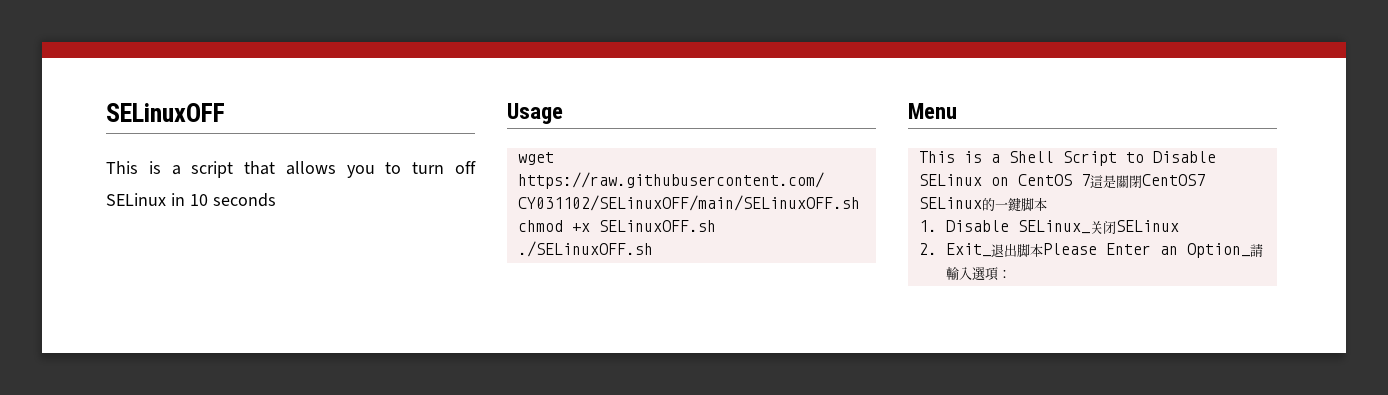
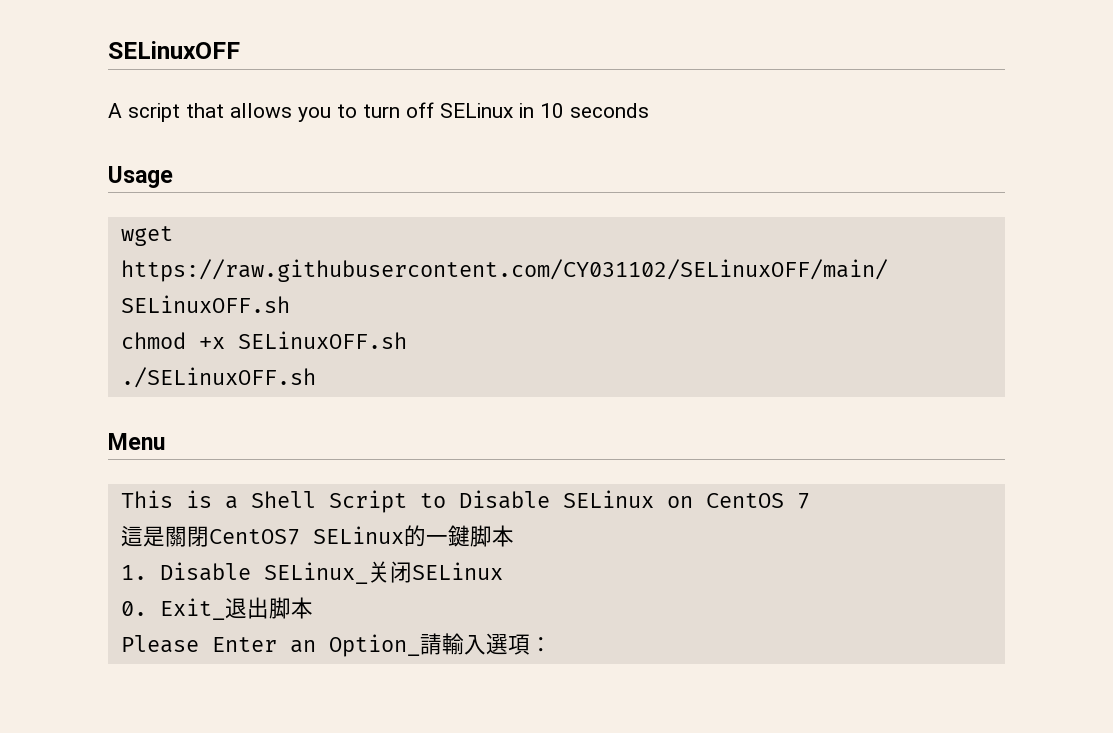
[106,161,181,175] This is a -> [108,103,122,118] A
(1090, 180) none -> (810, 501) //
[918,243,937,255] 2. -> [120,601,147,616] 0.
(1043, 250) none -> (313, 608) //

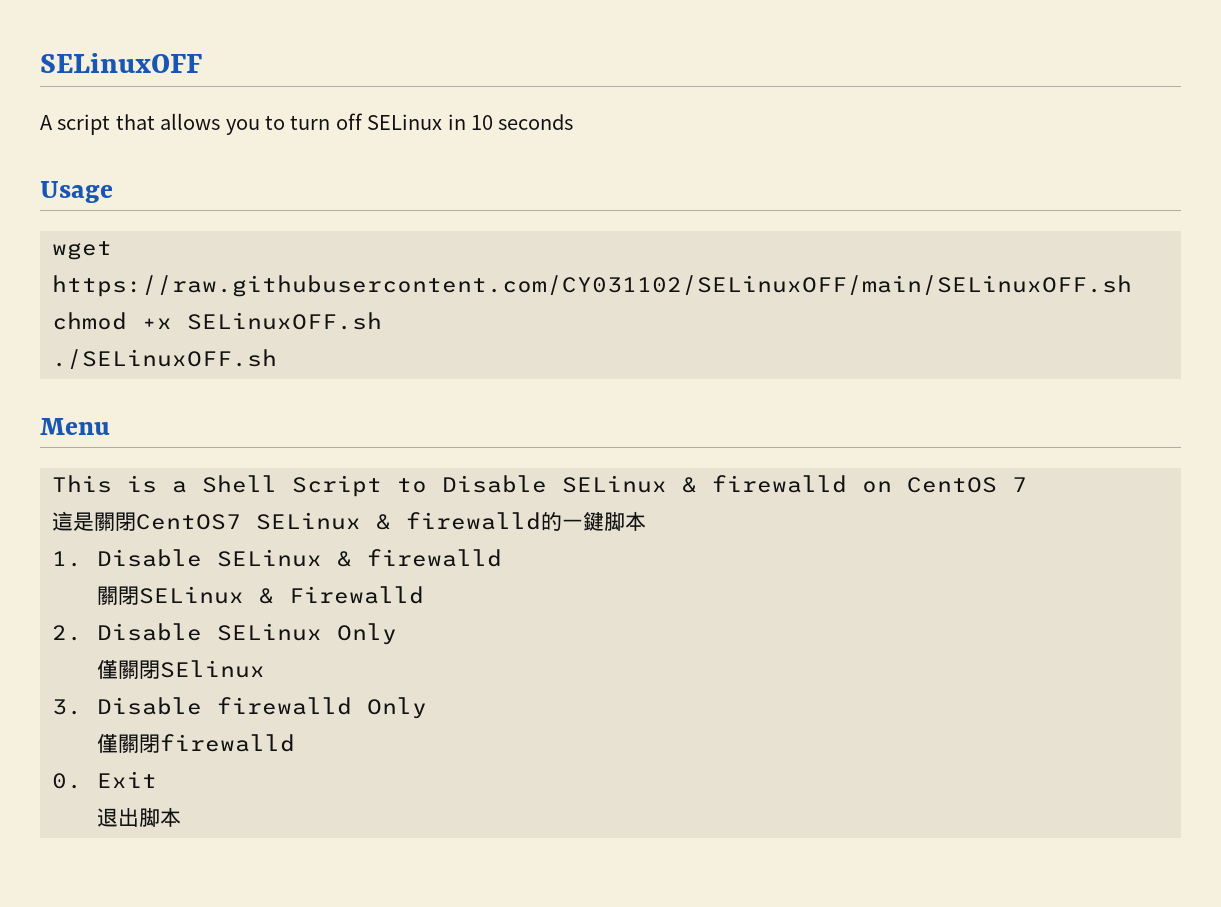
(654, 499) none -> [682,475,847,493] & firewalld
(404, 535) none -> [376,512,541,530] & firewalld
[263,561,503,584] SELinux_关闭SELinux -> [217,549,502,567] [97,586,424,605] [52,623,397,645] [97,660,265,679] [52,697,427,719] [97,734,295,753] SELinux & firewalld // 關閉SELinux & Firewalld // 2. Disable SELinux Only // 僅關閉SElinux // 3. Disable firewalld Only // 僅關閉firewalld
[159,598,225,620] Exit_ -> [97,771,157,788] Exit //
[120,633,552,657] // Please Enter an Option_請輸入選項： -> (181, 817) none

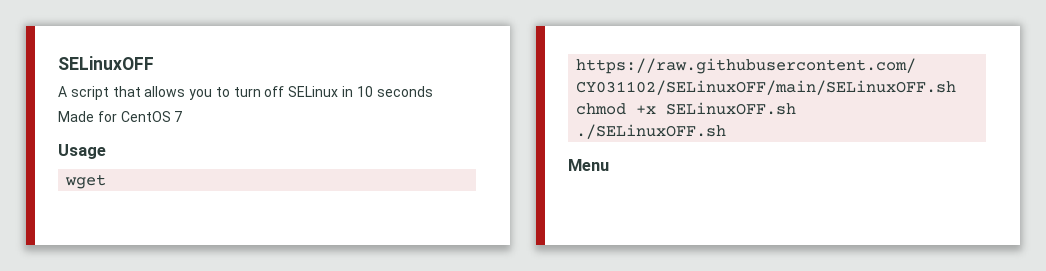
(574, 122) none -> [58,111,183,122] // Made for CentOS 7
[52,475,1027,497] [52,511,646,531] [52,549,502,567] [97,586,424,605] [52,623,397,645] [97,660,265,679] [52,697,427,719] [97,734,295,753] [52,771,157,789] [97,807,181,827] // This is a Shell Script to Disable SELinux & firewalld on CentOS 7 // 這是關閉CentOS7 SELinux & firewalld的一鍵脚本 // 1. Disable SELinux & firewalld // 關閉SELinux & Firewalld // 2. Disable SELinux Only // 僅關閉SElinux // 3. Disable firewalld Only // 僅關閉firewalld // 0. Exit // 退出脚本 -> (609, 165) none

